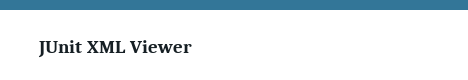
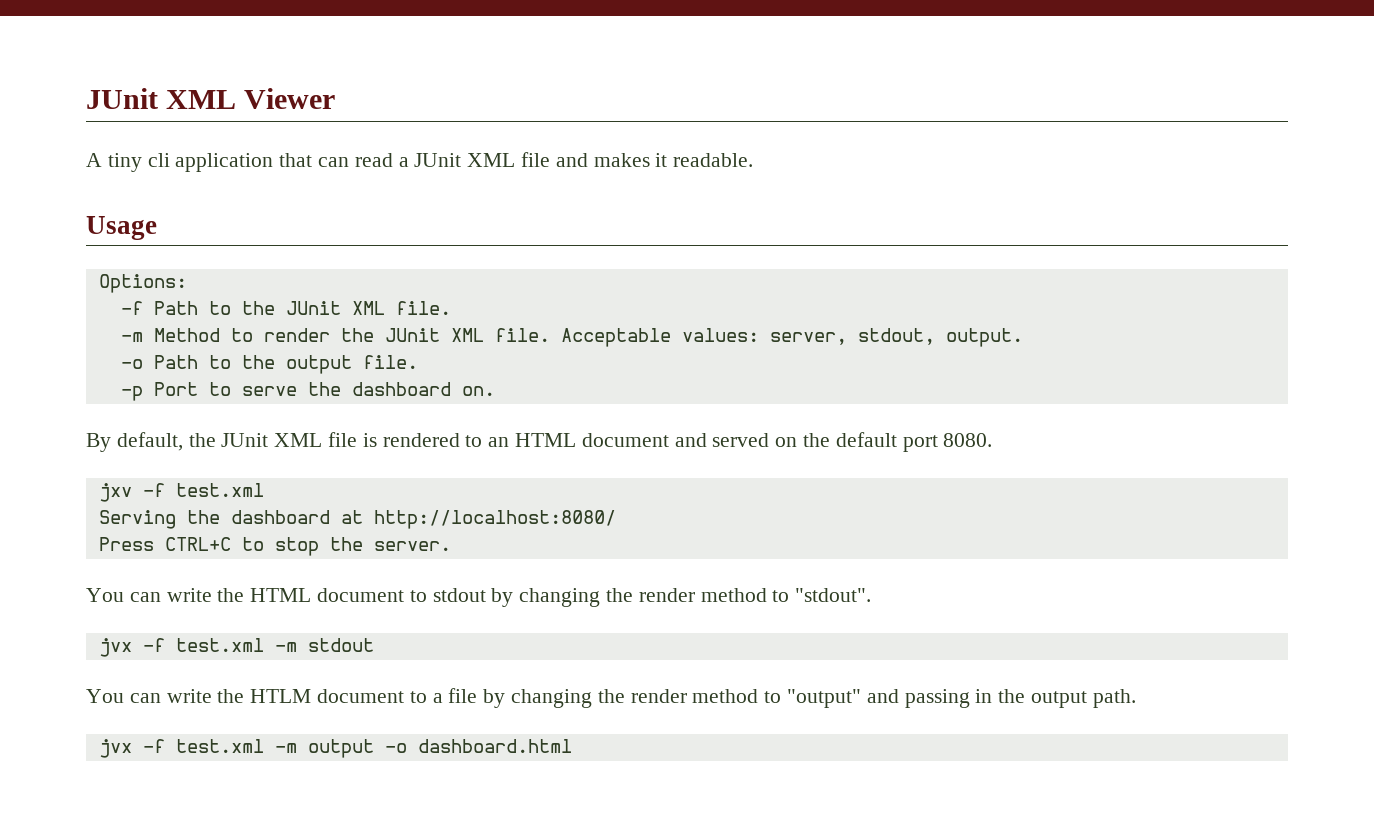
(192, 46) none -> [86,152,754,172] [86,216,157,240] [98,274,187,293] [120,301,451,315] [120,328,1023,347] [120,355,418,374] [120,382,495,401] [86,432,993,452] [98,483,264,502] [98,510,616,529] [98,537,451,556] [86,588,872,607] [98,638,374,657] [86,688,1136,708] [98,739,572,758] // A tiny cli application that can read a JUnit XML file and makes it readable. // Usage // Options: // -f Path to the JUnit XML file. // -m Method to render the JUnit XML file. Acceptable values: server, stdout, output. // -o Path to the output file. // -p Port to serve the dashboard on. // By default, the JUnit XML file is rendered to an HTML document and served on the default port 8080. // jxv -f test.xml // Serving the dashboard at http://localhost:8080/ // Press CTRL+C to stop the server. // You can write the HTML document to stdout by changing the render method to "stdout". // jvx -f test.xml -m stdout // You can write the HTLM document to a file by changing the render method to "output" and passing in the output path. // jvx -f test.xml -m output -o dashboard.html

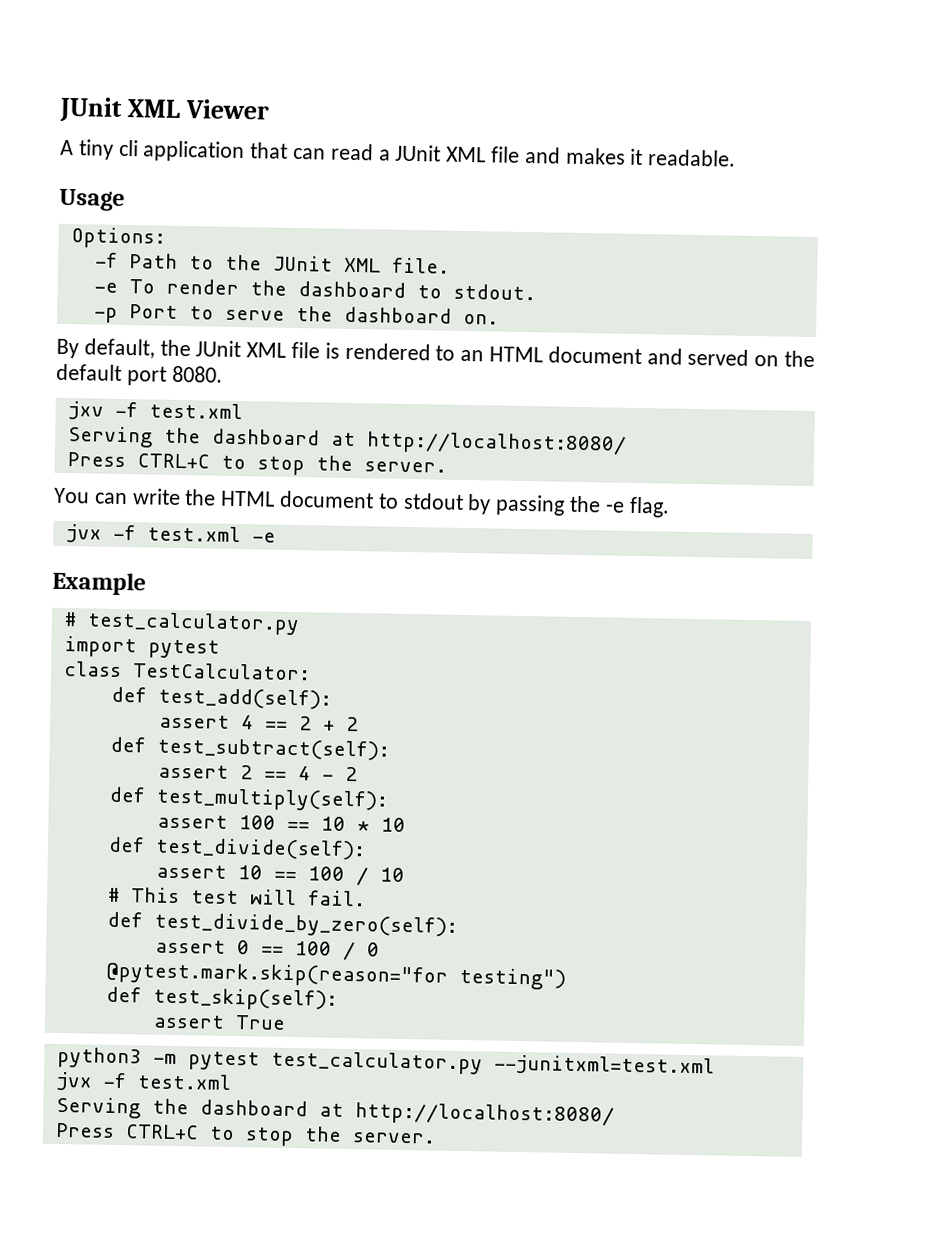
[120,328,1023,347] [120,355,418,374] -m Method to render the JUnit XML file. Acceptable values: server, stdout, output. // -o Path to the output file. -> [93,278,536,301] -e To render the dashboard to stdout.
[519,588,872,607] [98,638,374,657] [86,688,1136,708] [98,739,572,758] changing the render method to "stdout". // jvx -f test.xml -m stdout // You can write the HTLM document to a file by changing the render method to "output" and passing in the output path. // jvx -f test.xml -m output -o dashboard.html -> [495,494,670,518] [65,524,276,543] [52,571,146,596] [63,611,300,636] [63,635,220,659] [62,660,311,681] [110,686,332,710] [158,714,359,732] [109,736,390,761] [157,764,358,782] [108,786,389,812] [156,814,406,832] [107,836,366,861] [155,864,405,886] [107,887,366,907] [106,911,458,938] [154,939,380,961] [105,961,566,990] [105,986,338,1011] [152,1014,286,1030] [56,1046,715,1077] [55,1071,232,1091] [55,1096,615,1127] [54,1122,436,1147] passing the -e flag. // jvx -f test.xml -e // Example // # test_calculator.py // import pytest // class TestCalculator: // def test_add(self): // assert 4 == 2 + 2 // def test_subtract(self): // assert 2 == 4 - 2 // def test_multiply(self): // assert 100 == 10 * 10 // def test_divide(self): // assert 10 == 100 / 10 // # This test will fail. // def test_divide_by_zero(self): // assert 0 == 100 / 0 // @pytest.mark.skip(reason="for testing") // def test_skip(self): // assert True // python3 -m pytest test_calculator.py --junitxml=test.xml // jvx -f test.xml // Serving the dashboard at http://localhost:8080/ // Press CTRL+C to stop the server.

